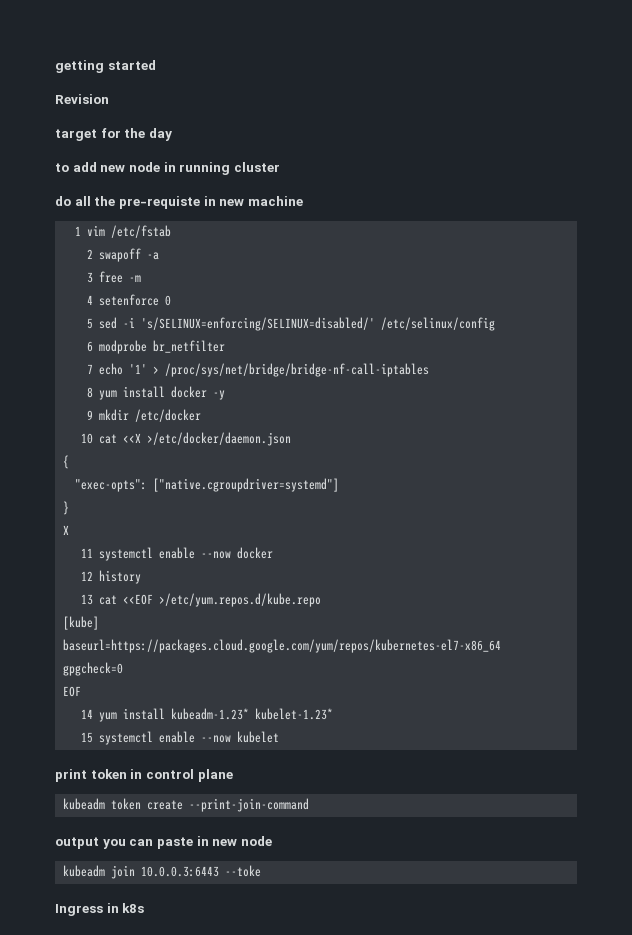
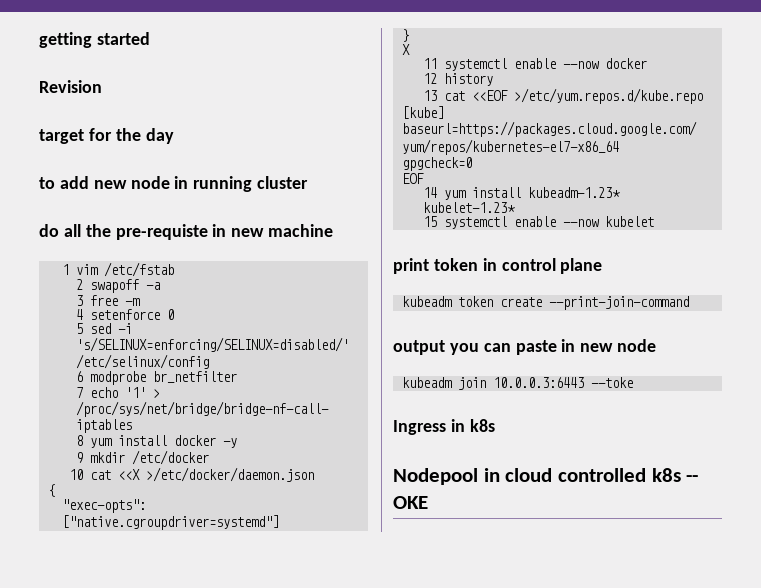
(145, 908) none -> [393,468,699,485] [393,496,428,509] // Nodepool in cloud controlled k8s -- OKE

